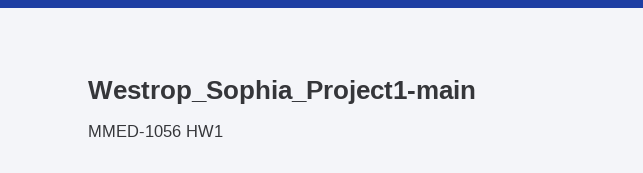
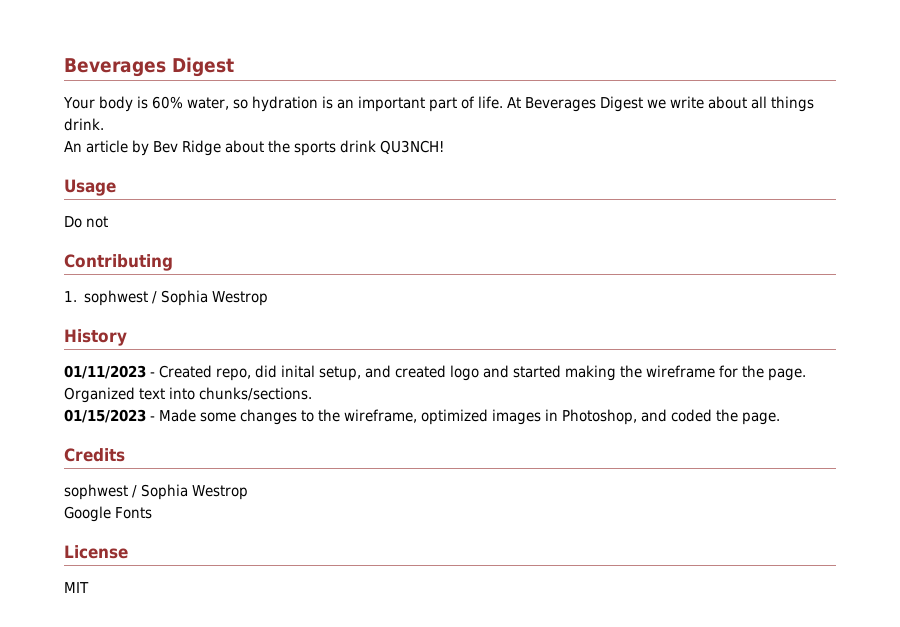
[88,80,476,104] [88,125,223,137] Westrop_Sophia_Project1-main // MMED-1056 HW1 -> [64,57,234,77] [63,96,814,112] [64,118,104,131] [64,140,444,156] [64,179,116,196] [64,216,108,228] [64,254,173,271] [64,290,269,306] [64,329,127,346] [64,365,806,381] [64,387,312,403] [64,409,780,425] [64,448,125,462] [64,484,248,500] [64,506,152,522] [64,545,128,559] [64,582,89,593] Beverages Digest // Your body is 60% water, so hydration is an important part of life. At Beverages Digest we write about all things drink. // An article by Bev Ridge about the sports drink QU3NCH! // Usage // Do not // Contributing // 1. sophwest / Sophia Westrop // History // 01/11/2023 - Created repo, did inital setup, and created logo and started making the wireframe for the page. Organized text into chunks/sections. // 01/15/2023 - Made some changes to the wireframe, optimized images in Photoshop, and coded the page. // Credits // sophwest / Sophia Westrop // Google Fonts // License // MIT

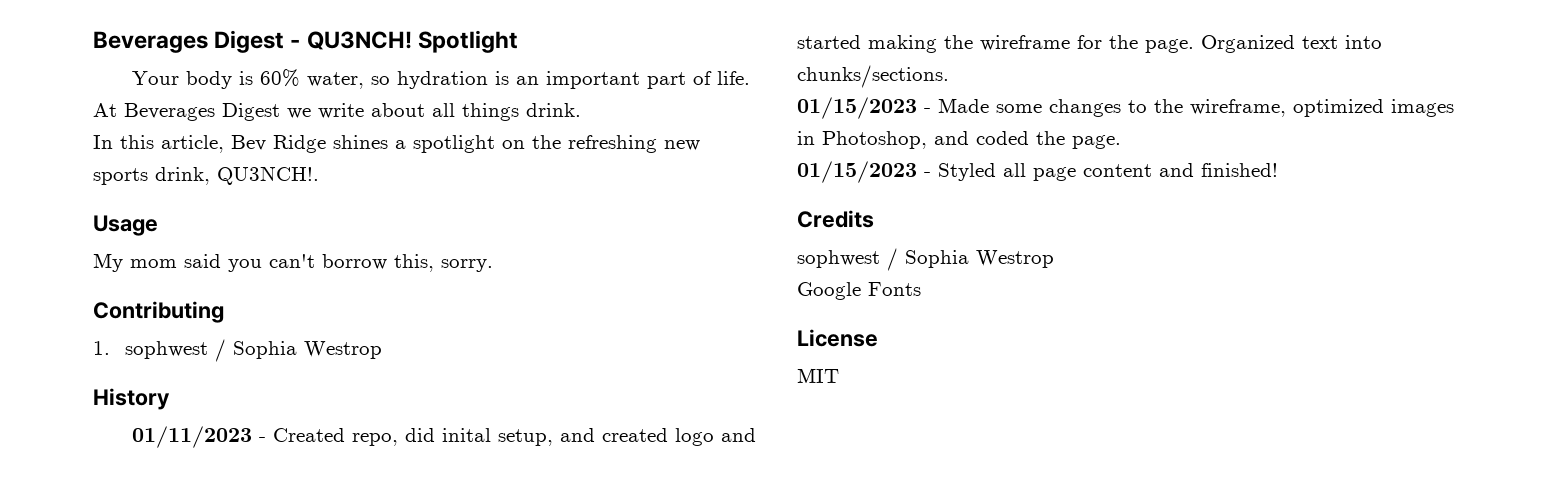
[64,57,234,77] Beverages Digest -> [93,30,518,53] Beverages Digest - QU3NCH! Spotlight
[64,140,444,156] [64,179,116,196] [64,216,108,228] An article by Bev Ridge about the sports drink QU3NCH! // Usage // Do not -> [93,135,700,153] [93,166,319,185] [93,215,158,236] [93,253,493,272] In this article, Bev Ridge shines a spotlight on the refreshing new sports drink, QU3NCH!. // Usage // My mom said you can't borrow this, sorry.
(780, 418) none -> [797,161,1278,183] // 01/15/2023 - Styled all page content and finished!

